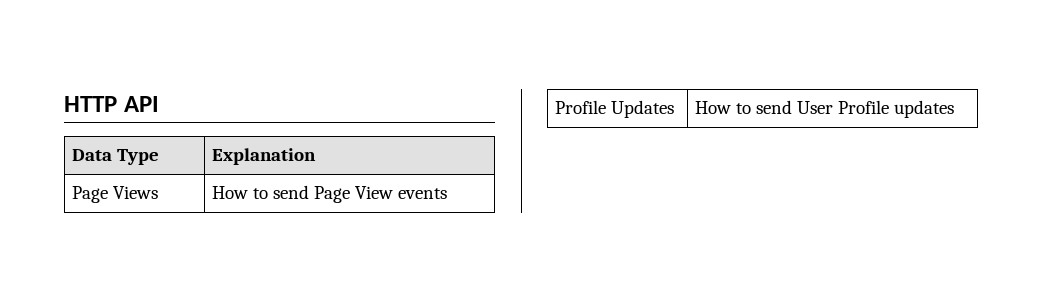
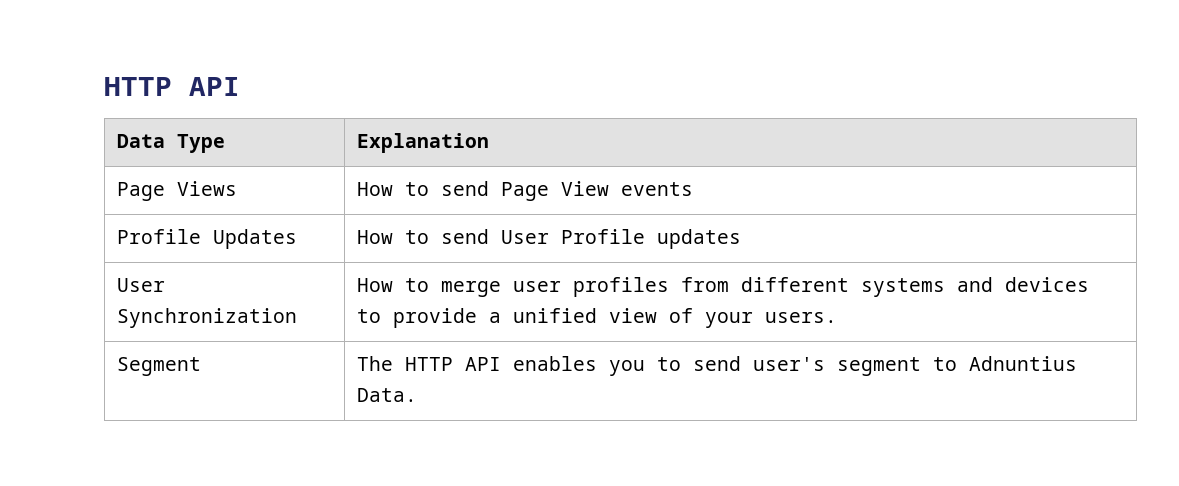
(955, 109) none -> [116,278,165,292] [116,308,297,328] [356,277,1089,297] [356,308,837,328] [116,357,201,376] [356,356,1077,376] [356,388,417,402] // User Synchronization | How to merge user profiles from different systems and devices to provide a unified view of your users. // Segment | The HTTP API enables you to send user's segment to Adnuntius Data.

